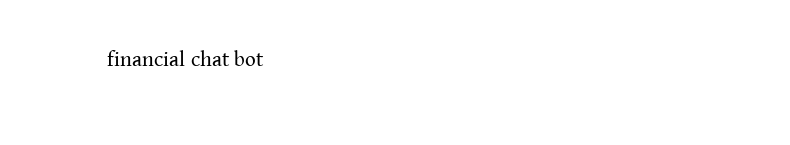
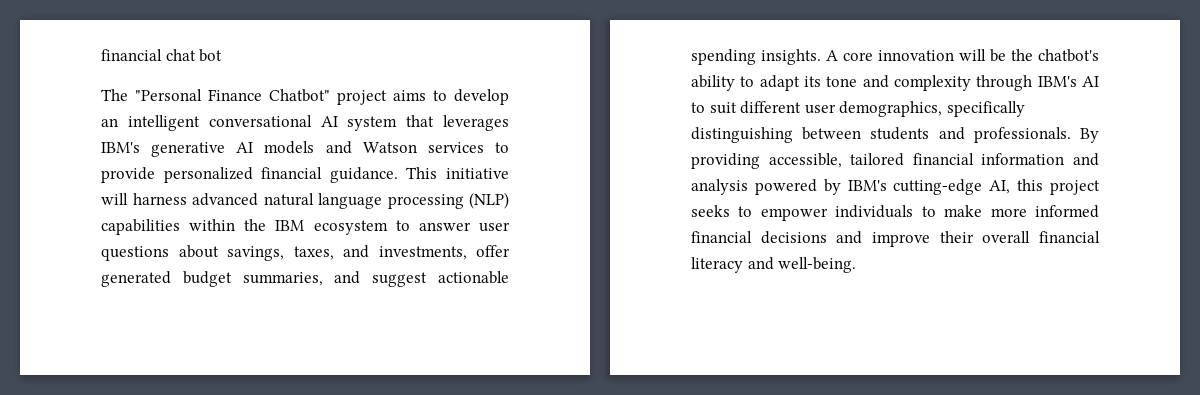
(265, 58) none -> [101,89,509,105] [101,115,509,131] [101,141,510,157] [101,167,509,183] [101,192,509,209] [101,219,511,235] [101,245,510,261] [101,271,510,287] [691,49,1099,65] [691,75,1099,91] [691,101,1025,117] [691,127,1099,143] [691,153,1099,169] [691,179,1100,195] [691,205,1099,221] [691,231,1100,247] [691,257,857,273] // The "Personal Finance Chatbot" project aims to develop an intelligent conversational AI system that leverages IBM's generative AI models and Watson services to provide personalized financial guidance. This initiative will harness advanced natural language processing (NLP) capabilities within the IBM ecosystem to answer user questions about savings, taxes, and investments, offer generated budget summaries, and suggest actionable spending insights. A core innovation will be the chatbot's ability to adapt its tone and complexity through IBM's AI to suit different user demographics, specifically distinguishing between students and professionals. By providing accessible, tailored financial information and analysis powered by IBM's cutting-edge AI, this project seeks to empower individuals to make more informed financial decisions and improve their overall financial literacy and well-being.

